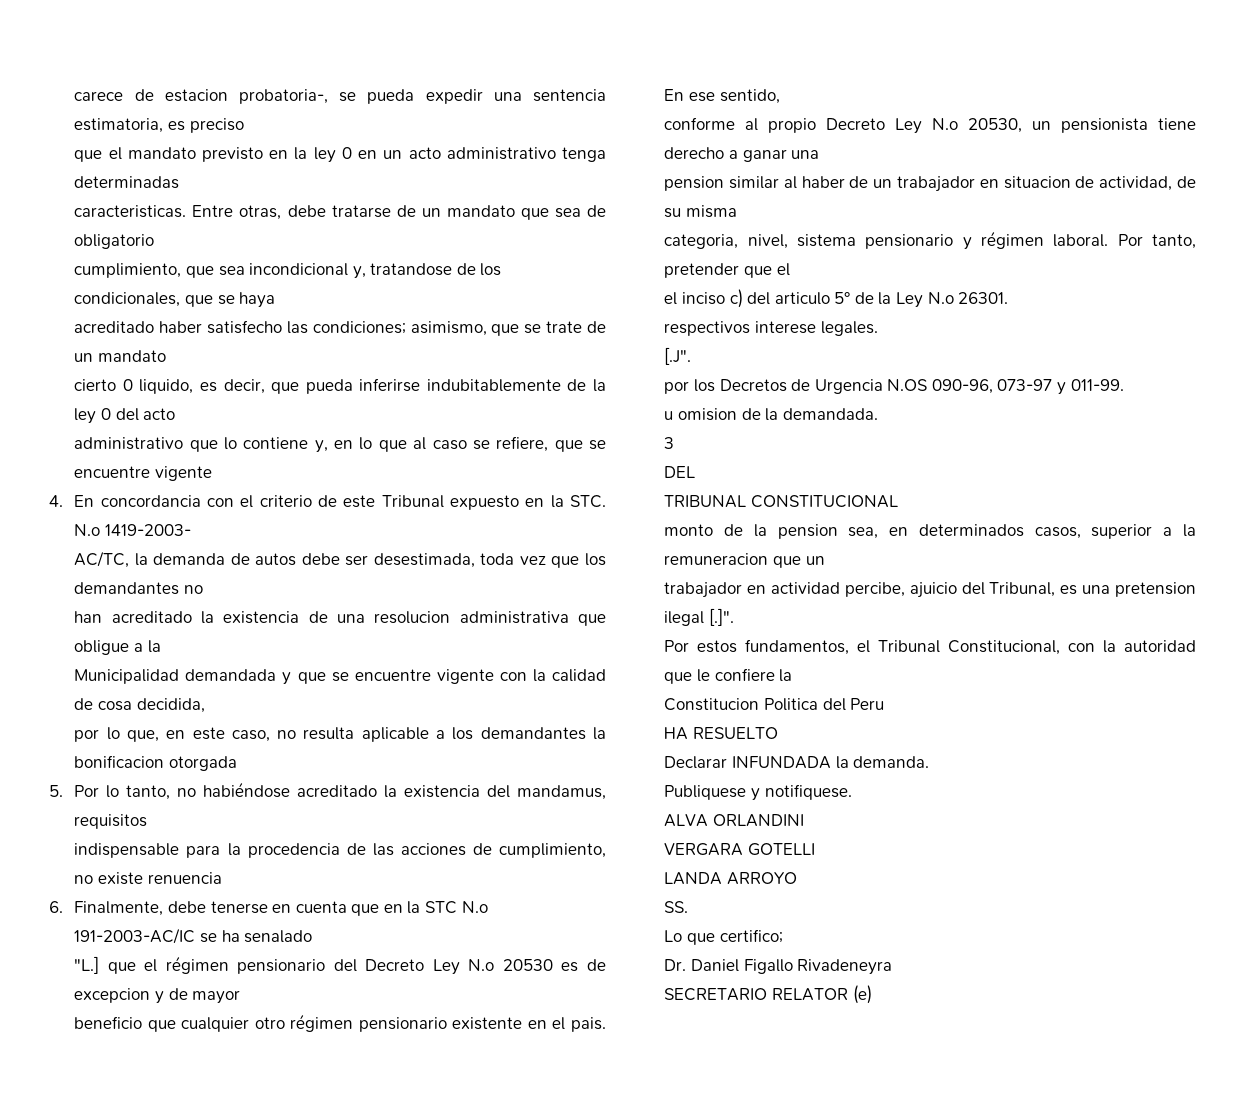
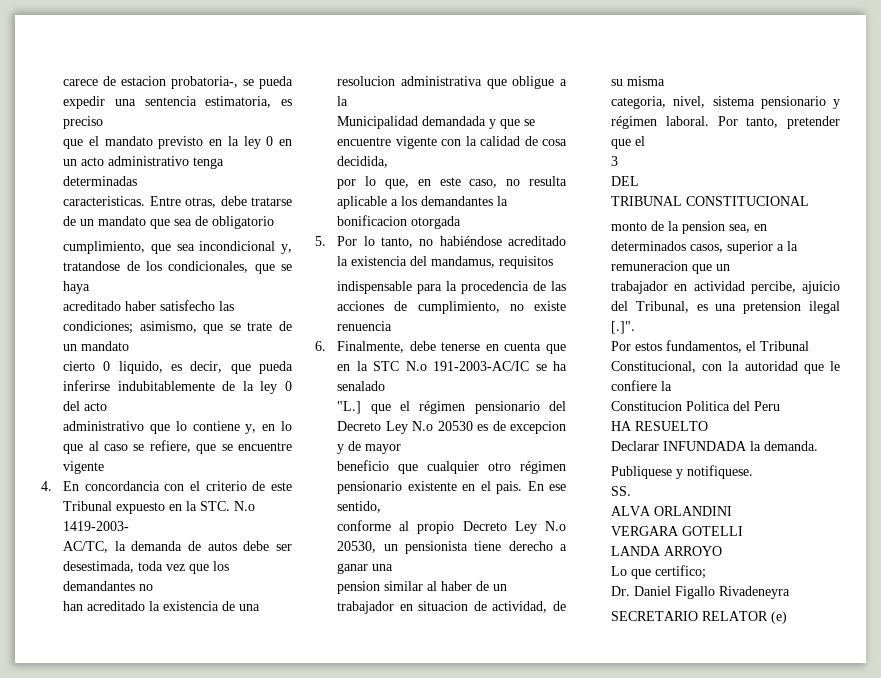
[664,289,1009,308] [664,321,878,336] [664,347,692,365] [664,379,1124,395] [664,408,878,421] // el inciso c) del articulo 5° de la Ley N.o 26301. // respectivos interese legales. // [.J". // por los Decretos de Urgencia N.OS 090-96, 073-97 y 011-99. // u omision de la demandada. -> (646, 141) none
(852, 792) none -> [611,486,632,496] // SS.
[664,901,689,913] // SS. -> (723, 551) none

